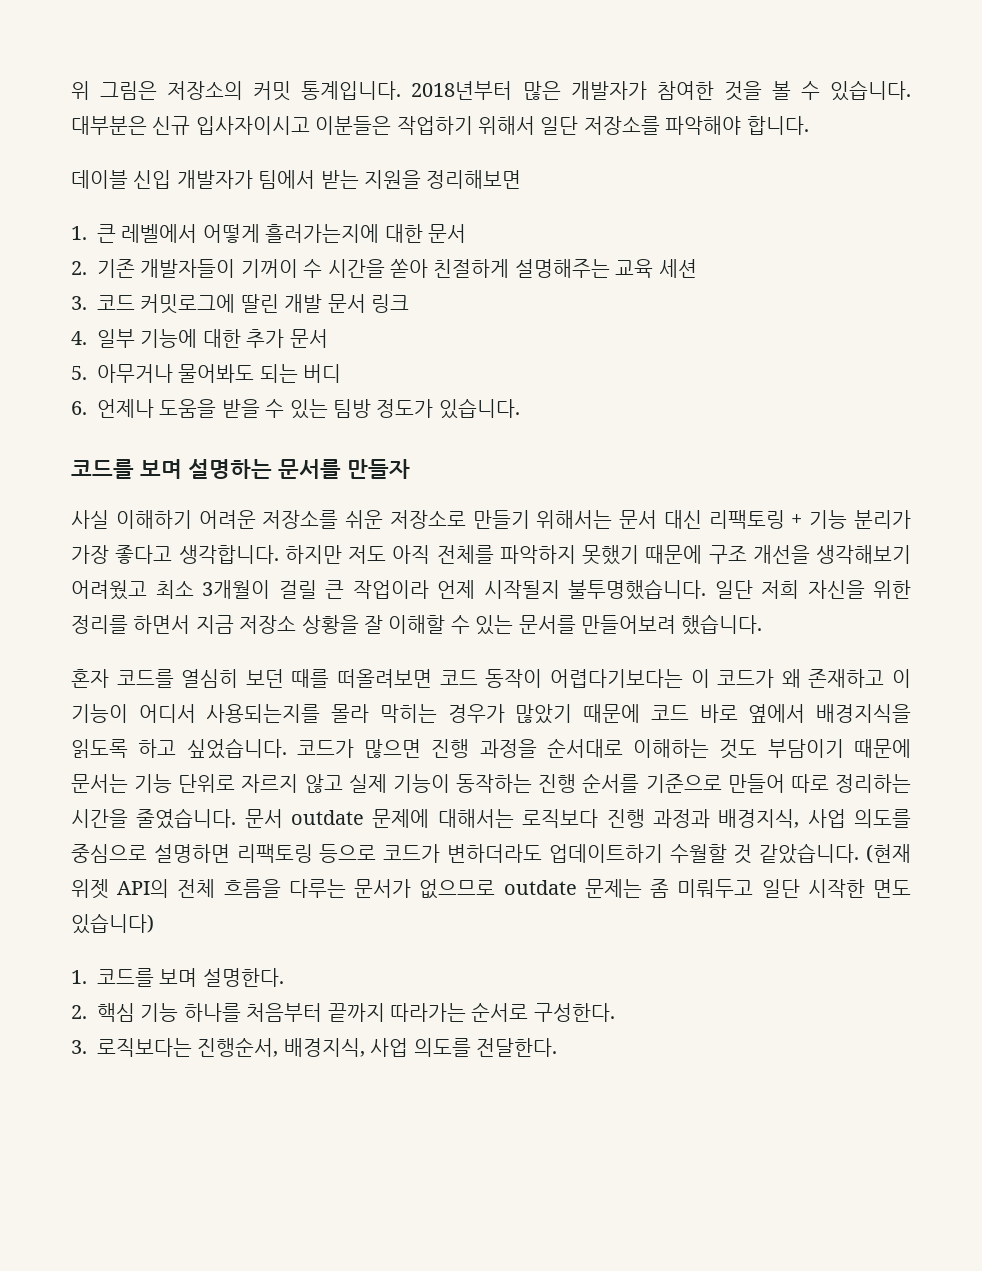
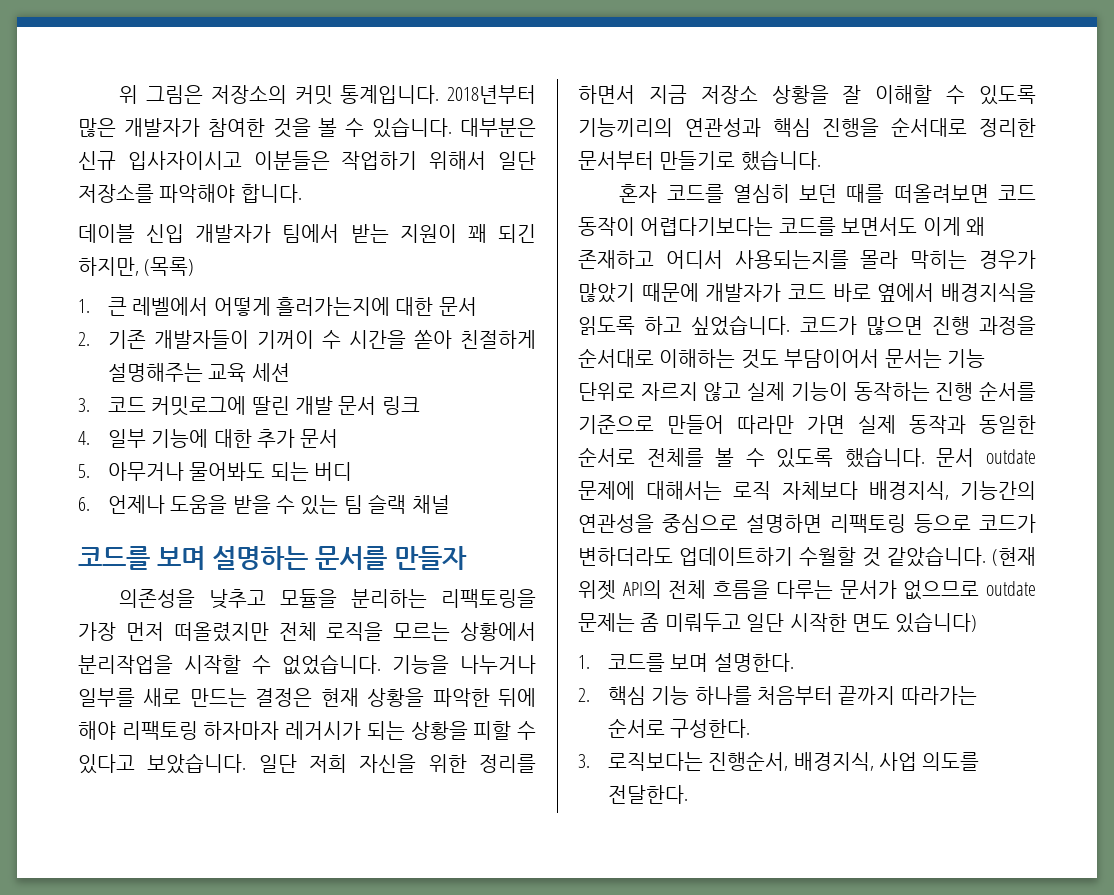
[364,170,522,189] 지원을 정리해보면 -> [399,224,537,243] [78,257,195,276] 지원이 꽤 되긴 하지만, (목록)
[333,398,520,419] 팀방 정도가 있습니다. -> [343,494,450,514] 팀 슬랙 채널
[71,510,911,529] [71,545,911,565] [71,579,706,600] 사실 이해하기 어려운 저장소를 쉬운 저장소로 만들기 위해서는 문서 대신 리팩토링 + 기능 분리가 가장 좋다고 생각합니다. 하지만 저도 아직 전체를 파악하지 못했기 때문에 구조 개선을 생각해보기 어려웠고 최소 3개월이 걸릴 큰 작업이라 언제 시작될지 불투명했습니다. -> [119,589,536,609] [78,622,536,642] [78,654,536,675] [78,688,536,707] [78,721,536,740] [78,753,247,774] 의존성을 낮추고 모듈을 분리하는 리팩토링을 가장 먼저 떠올렸지만 전체 로직을 모르는 상황에서 분리작업을 시작할 수 없었습니다. 기능을 나누거나 일부를 새로 만드는 결정은 현재 상황을 파악한 뒤에 해야 리팩토링 하자마자 레거시가 되는 상황을 피할 수 있다고 보았습니다.
[475,615,676,635] 있는 문서를 만들어보려 -> [979,85,1036,105] [578,117,1036,137] [578,151,736,170] 있도록 기능끼리의 연관성과 핵심 진행을 순서대로 정리한 문서부터 만들기로
[690,669,911,688] [71,704,128,723] 이 코드가 왜 존재하고 이 기능이 -> [778,217,985,236] [578,250,654,269] 코드를 보면서도 이게 왜 존재하고
(641, 713) none -> [705,283,782,302] 개발자가
[767,739,911,758] 부담이기 때문에 -> [784,349,880,368] 부담이어서
[790,774,911,793] [71,808,912,829] 따로 정리하는 시간을 줄였습니다. 문서 outdate 문제에 대해서는 로직보다 진행 과정과 배경지식, 사업 의도를 -> [737,415,1036,434] [578,447,1036,468] [578,481,1036,500] [578,514,654,533] 따라만 가면 실제 동작과 동일한 순서로 전체를 볼 수 있도록 했습니다. 문서 outdate 문제에 대해서는 로직 자체보다 배경지식, 기능간의 연관성을

